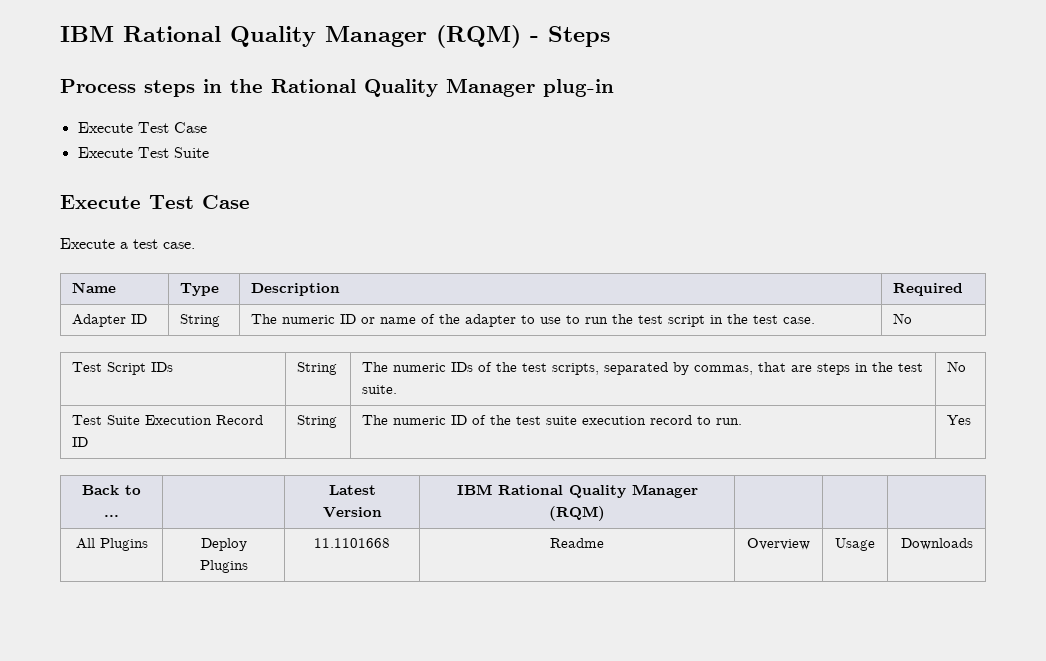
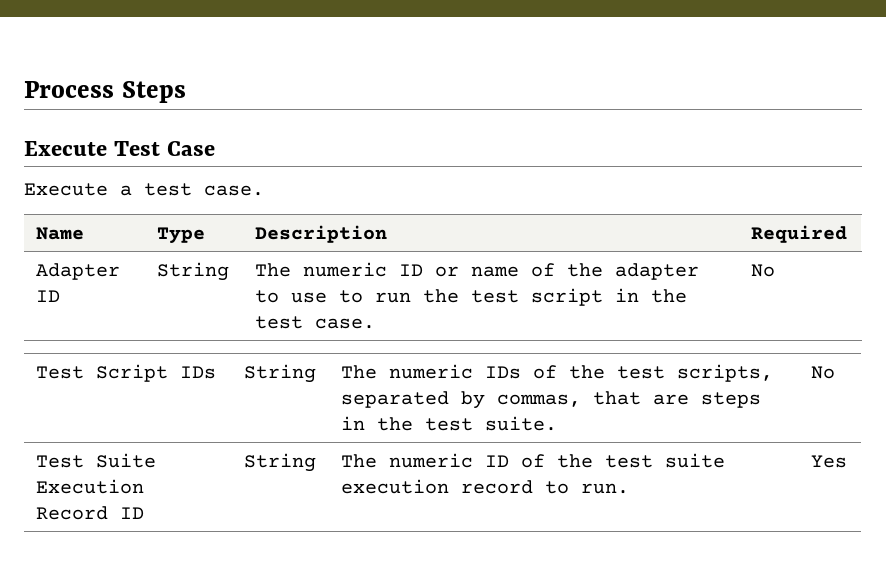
[60,25,610,48] [60,78,614,97] [77,122,207,133] [77,147,209,158] IBM Rational Quality Manager (RQM) - Steps // Process steps in the Rational Quality Manager plug-in // Execute Test Case // Execute Test Suite -> [24,81,186,103] Process Steps
[82,485,141,495] [104,515,119,517] [328,485,376,495] [322,507,382,518] [456,484,698,498] [549,506,605,521] [75,538,148,551] [200,538,247,551] [199,560,248,573] [314,538,390,548] [550,538,604,548] [747,538,810,550] [835,538,875,551] [900,538,973,550] // Back to ... | | Latest Version | IBM Rational Quality Manager (RQM) | | | // All Plugins | Deploy Plugins | 11.1101668 | Readme | Overview | Usage | Downloads -> (848, 461) none

